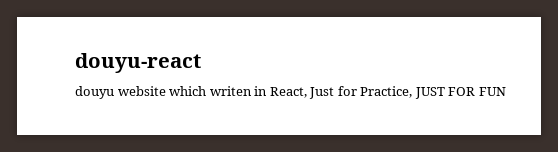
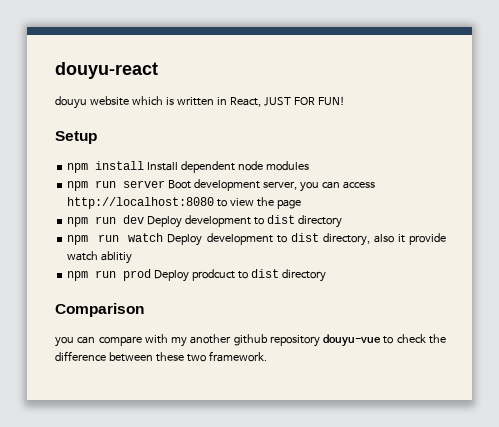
[209,86,506,99] writen in React, Just for Practice, JUST FOR FUN -> [165,96,345,107] [55,131,97,144] [67,161,309,173] [67,179,375,192] [67,197,301,209] [67,215,342,228] [67,233,446,246] [67,251,133,264] [67,269,326,282] [55,303,144,317] [55,334,446,347] [55,351,267,362] is written in React, JUST FOR FUN! // Setup // npm install Install dependent node modules // npm run server Boot development server, you can access http://localhost:8080 to view the page // npm run dev Deploy development to dist directory // npm run watch Deploy development to dist directory, also it provide watch ablitiy // npm run prod Deploy prodcuct to dist directory // Comparison // you can compare with my another github repository douyu-vue to check the difference between these two framework.

